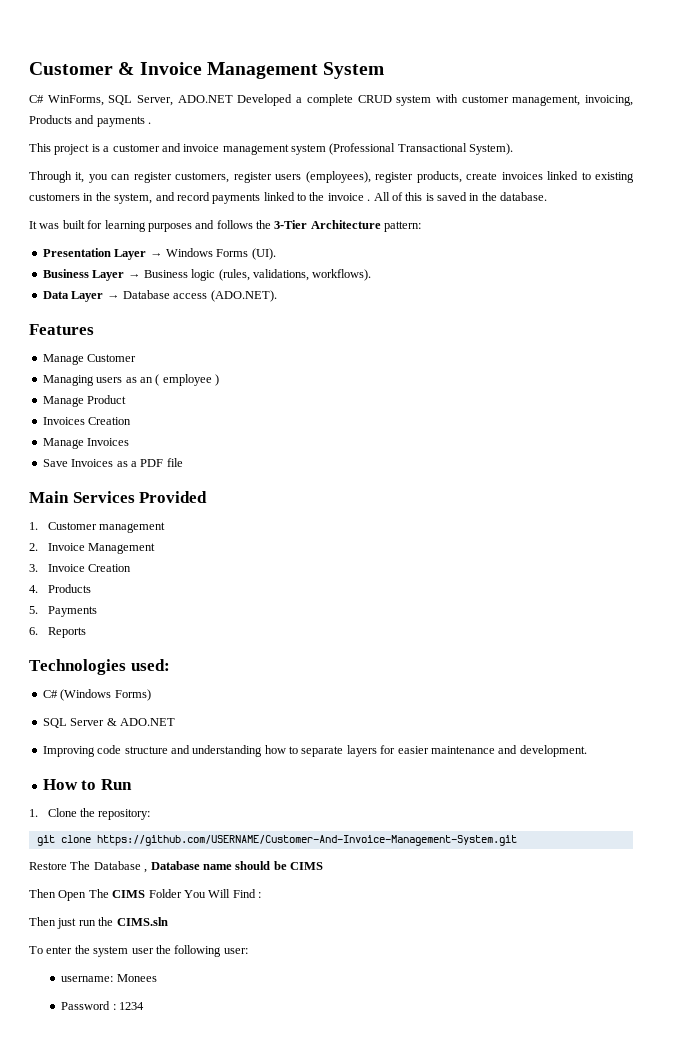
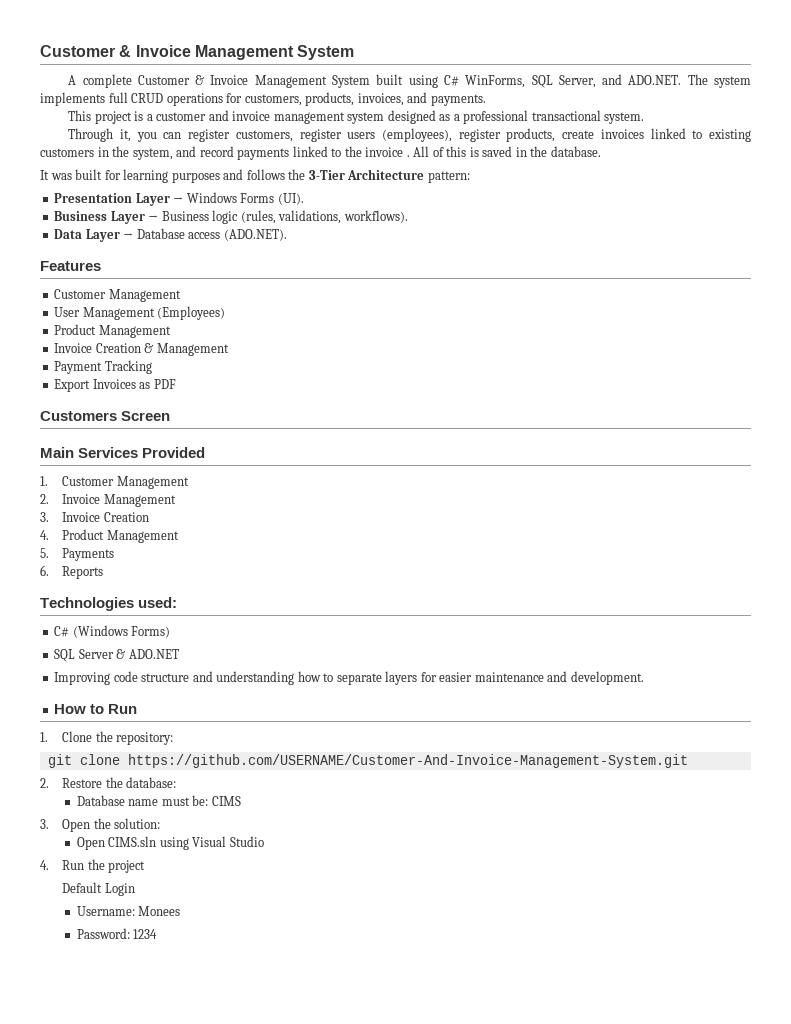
[29,94,633,106] [29,115,152,127] C# WinForms, SQL Server, ADO.NET Developed a complete CRUD system with customer management, invoicing, Products and payments . -> [68,74,752,88] [40,92,486,106] A complete Customer & Invoice Management System built using C# WinForms, SQL Server, and ADO.NET. The system implements full CRUD operations for customers, products, invoices, and payments.
[329,143,514,155] (Professional Transactional System). -> [387,110,645,124] designed as a professional transactional system.
[42,354,137,365] [42,374,219,386] [42,395,127,407] [42,417,132,425] [42,438,130,449] [42,459,68,467] Manage Customer // Managing users as an ( employee ) // Manage Product // Invoices Creation // Manage Invoices // Save -> [54,289,181,302] [54,306,226,320] [54,324,171,338] [54,343,229,356] [54,360,152,374] [54,379,91,392] Customer Management // User Management (Employees) // Product Management // Invoice Creation & Management // Payment Tracking // Export
[130,461,137,467] a -> (151, 385) none
[166,458,183,467] file -> [40,411,171,421] // Customers Screen
[98,522,165,533] management -> [116,476,189,489] Management
[47,584,91,593] Products -> [62,529,179,543] Product Management
[29,861,323,873] [29,889,261,901] [29,917,168,929] [29,945,248,957] [61,976,114,982] Restore The Database , Database name should be CIMS // Then Open The CIMS Folder You Will Find : // Then just run the CIMS.sln // To enter the system user the following user: // username: -> [40,777,177,788] [76,795,241,806] [40,818,161,832] [76,836,264,850] [40,859,146,873] [62,882,135,896] [76,906,135,916] 2. Restore the database: // Database name must be: CIMS // 3. Open the solution: // Open CIMS.sln using Visual Studio // 4. Run the project // Default Login // Username:
[61,1001,116,1010] Password : -> [76,928,130,939] Password:

